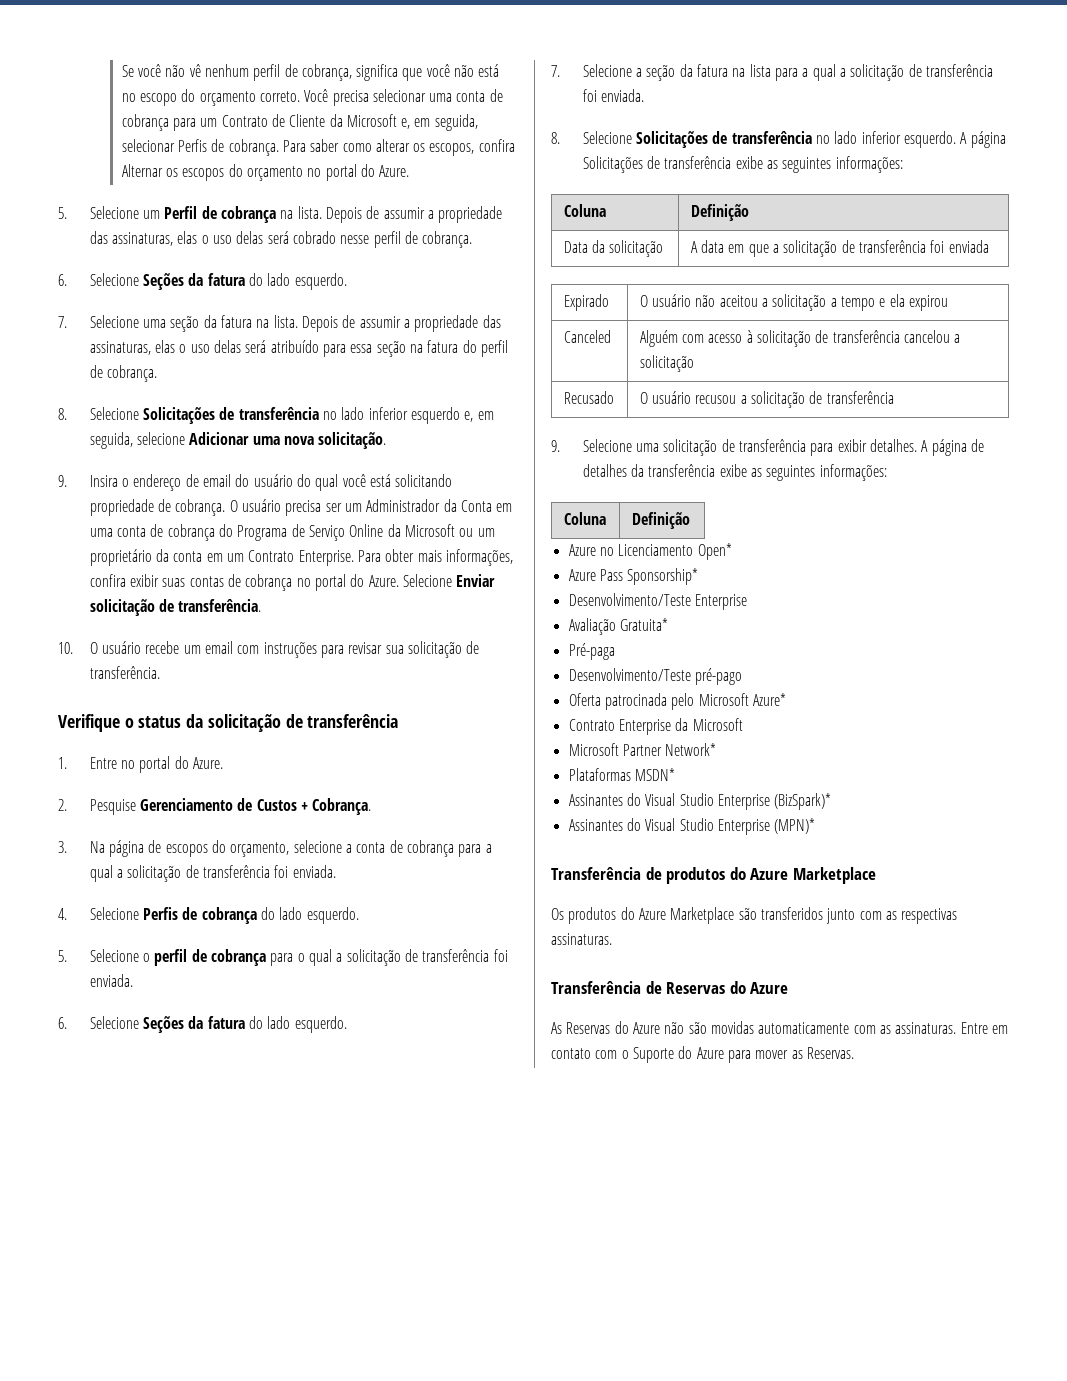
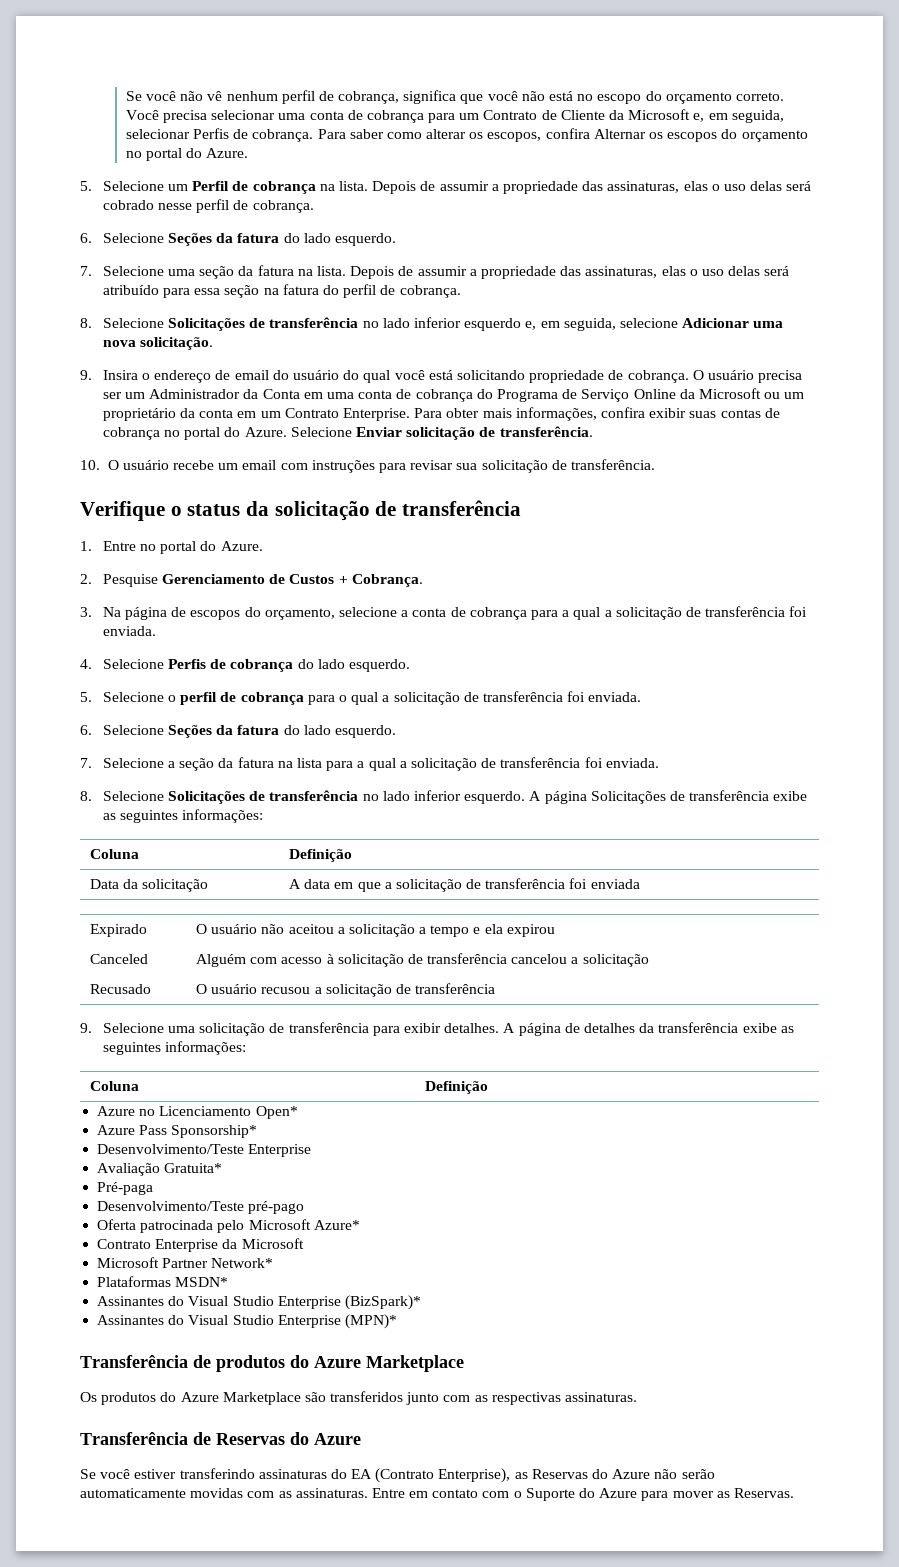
[551,1022,562,1034] As -> [80,1468,528,1483] Se você estiver transferindo assinaturas do EA (Contrato Enterprise), as
[688,1021,850,1034] são movidas automaticamente -> [681,1469,715,1479] [80,1488,244,1498] serão automaticamente movidas

